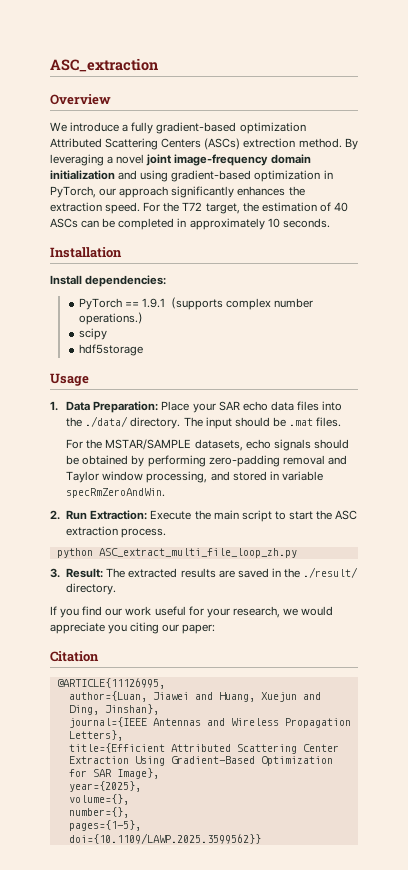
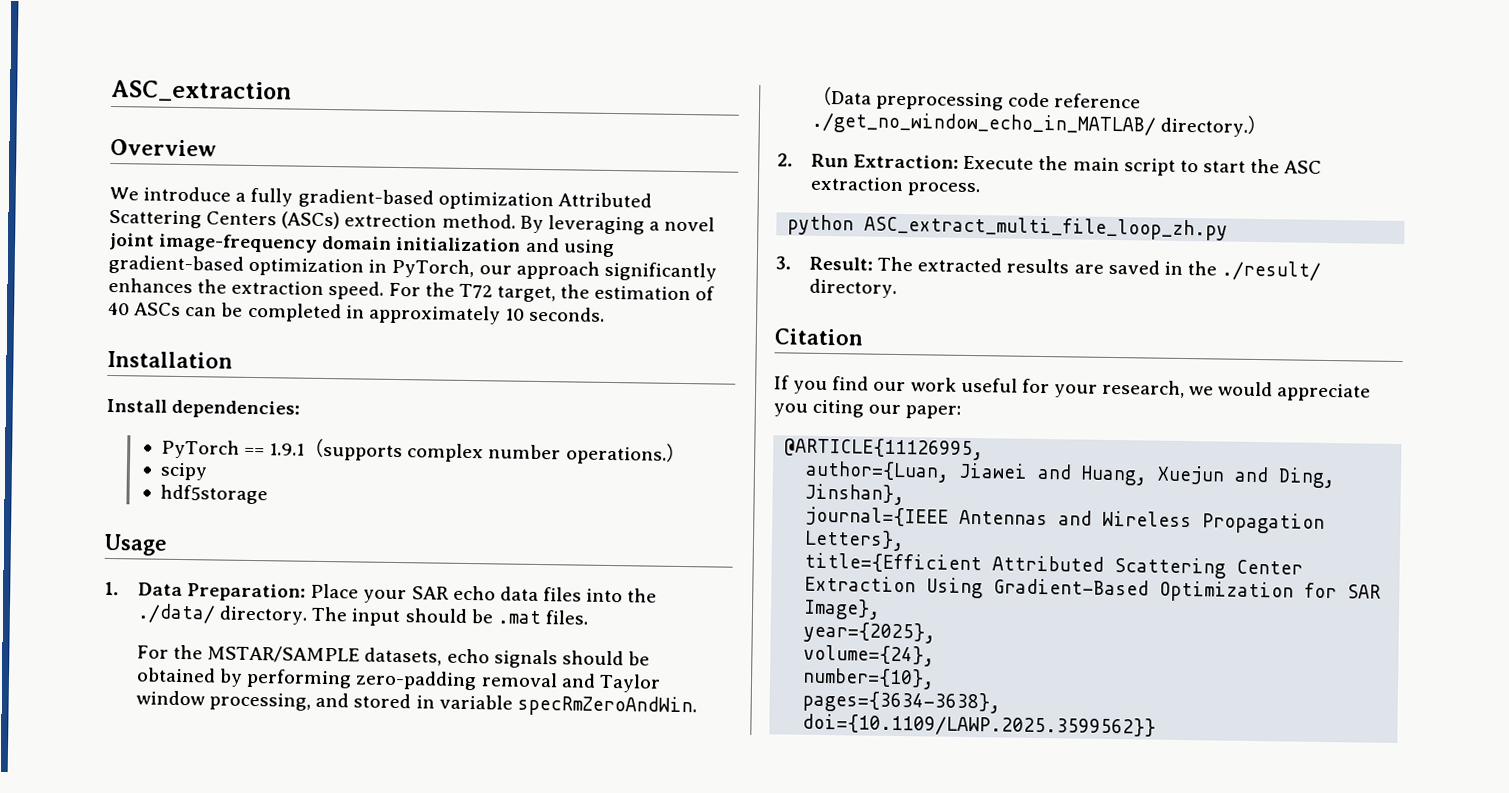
(166, 493) none -> [812,86,1142,111] [811,111,1268,137] （Data preprocessing code reference ./get_no_window_echo_in_MATLAB/ directory.）
(117, 589) none -> [774,328,863,346] // Citation
[50,651,99,662] // Citation -> (962, 412) none
[68,794,129,805] [68,807,129,818] [68,820,141,831] volume={}, // number={}, // pages={1-5}, -> [803,644,936,667] [802,667,936,690] [802,690,1002,714] volume={24}, // number={10}, // pages={3634-3638},

